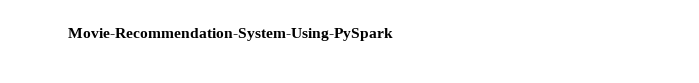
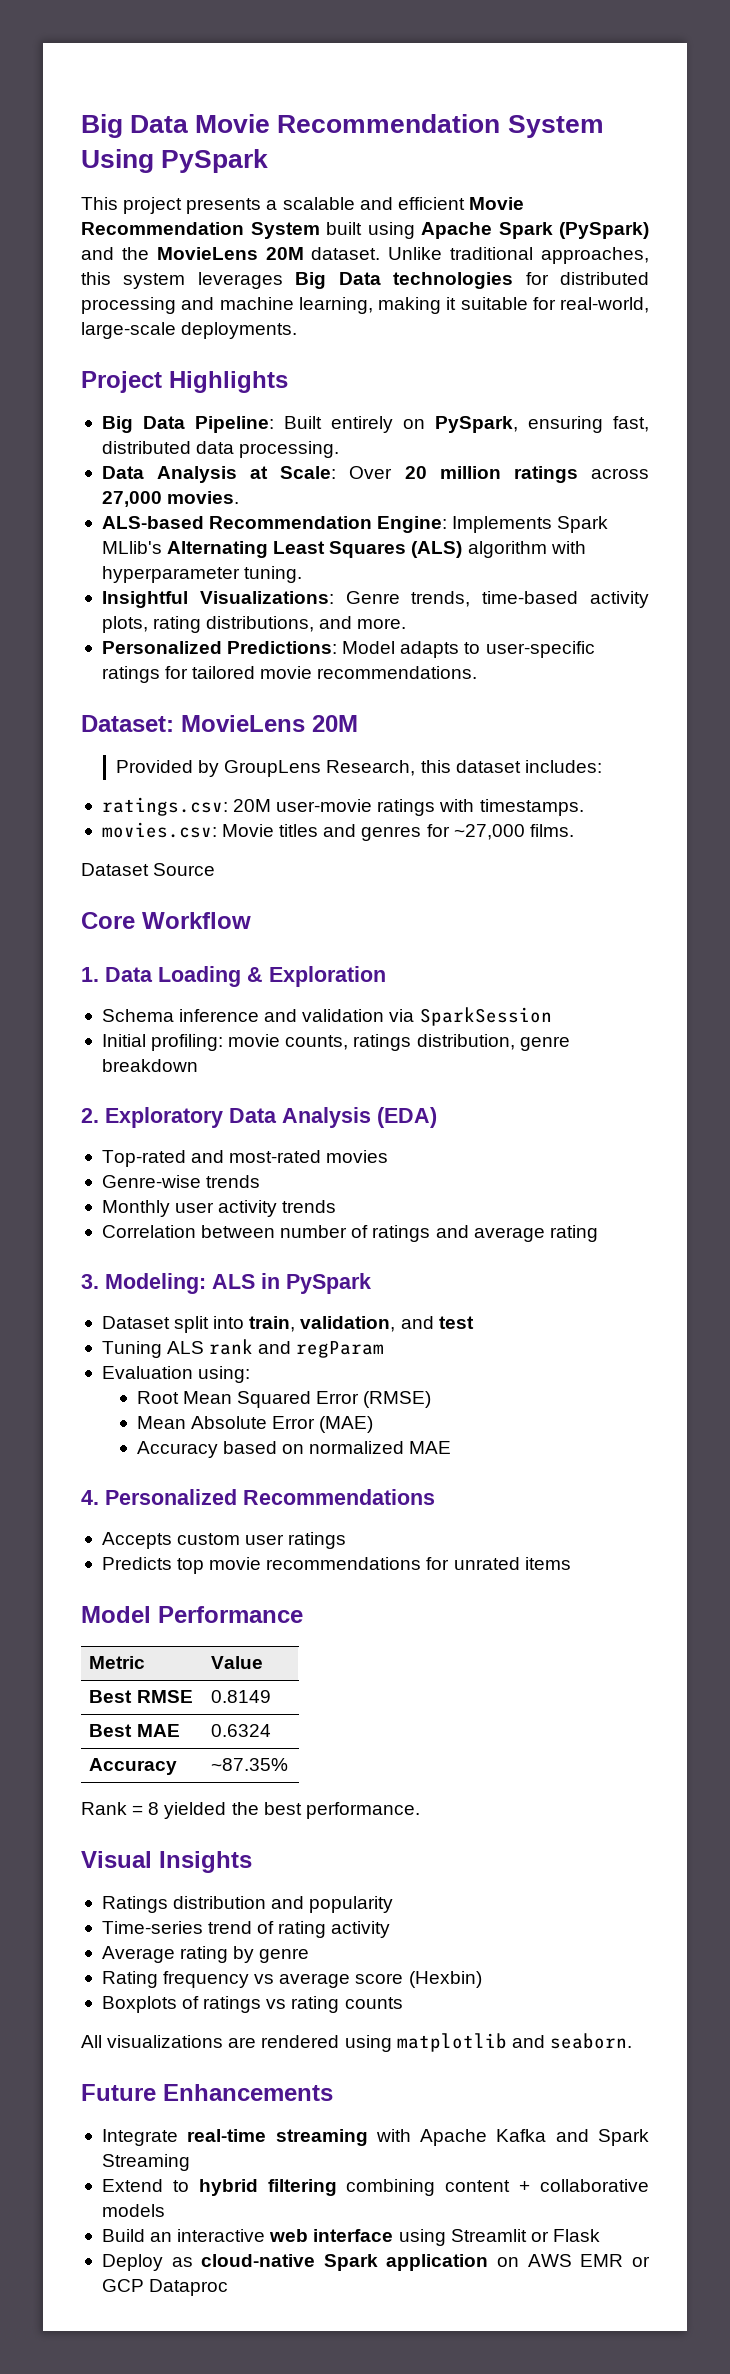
[68,28,393,41] Movie-Recommendation-System-Using-PySpark -> [81,114,604,138] [81,149,269,173] [81,197,524,214] [81,222,649,239] [81,247,650,264] [81,272,649,289] [81,297,649,314] [81,322,298,339] [81,371,288,393] [101,416,649,433] [101,441,340,458] [101,466,649,483] [101,491,240,507] [101,516,609,533] [101,541,586,558] [101,566,303,583] [101,591,649,608] [101,616,407,633] [101,641,595,658] [101,666,478,683] [81,715,358,732] [115,760,602,777] [101,797,584,816] [101,822,574,841] [81,863,216,876] [81,912,251,929] [81,966,386,987] [101,1007,552,1026] [101,1034,570,1051] [101,1059,198,1072] [81,1107,437,1128] [101,1150,389,1167] [101,1175,261,1188] [101,1200,337,1217] [101,1225,598,1242] [81,1273,371,1294] [101,1316,474,1333] [101,1339,385,1358] [101,1366,251,1383] [136,1391,432,1408] [136,1416,374,1433] [136,1441,452,1458] [81,1489,435,1505] [101,1532,347,1549] [101,1557,571,1574] [81,1606,303,1623] [89,1656,146,1669] [211,1656,264,1669] [89,1690,193,1703] [211,1690,272,1703] [89,1724,180,1737] [211,1724,272,1737] [89,1758,178,1775] [211,1758,289,1771] [81,1802,420,1819] [81,1851,252,1873] [101,1896,394,1913] [101,1921,391,1938] [101,1946,310,1963] [101,1971,482,1988] [101,1996,403,2013] [81,2033,632,2052] [81,2084,333,2101] [101,2129,649,2146] [101,2154,190,2171] [101,2179,649,2196] [101,2204,165,2217] [101,2229,600,2246] [101,2254,650,2271] [101,2279,229,2296] Big Data Movie Recommendation System Using PySpark // This project presents a scalable and efficient Movie Recommendation System built using Apache Spark (PySpark) and the MovieLens 20M dataset. Unlike traditional approaches, this system leverages Big Data technologies for distributed processing and machine learning, making it suitable for real-world, large-scale deployments. // Project Highlights // Big Data Pipeline: Built entirely on PySpark, ensuring fast, distributed data processing. // Data Analysis at Scale: Over 20 million ratings across 27,000 movies. // ALS-based Recommendation Engine: Implements Spark MLlib's Alternating Least Squares (ALS) algorithm with hyperparameter tuning. // Insightful Visualizations: Genre trends, time-based activity plots, rating distributions, and more. // Personalized Predictions: Model adapts to user-specific ratings for tailored movie recommendations. // Dataset: MovieLens 20M // Provided by GroupLens Research, this dataset includes: // ratings.csv: 20M user-movie ratings with timestamps. // movies.csv: Movie titles and genres for ~27,000 films. // Dataset Source // Core Workflow // 1. Data Loading & Exploration // Schema inference and validation via SparkSession // Initial profiling: movie counts, ratings distribution, genre breakdown // 2. Exploratory Data Analysis (EDA) // Top-rated and most-rated movies // Genre-wise trends // Monthly user activity trends // Correlation between number of ratings and average rating // 3. Modeling: ALS in PySpark // Dataset split into train, validation, and test // Tuning ALS rank and regParam // Evaluation using: // Root Mean Squared Error (RMSE) // Mean Absolute Error (MAE) // Accuracy based on normalized MAE // 4. Personalized Recommendations // Accepts custom user ratings // Predicts top movie recommendations for unrated items // Model Performance // Metric | Value // Best RMSE | 0.8149 // Best MAE | 0.6324 // Accuracy | ~87.35% // Rank = 8 yielded the best performance. // Visual Insights // Ratings distribution and popularity // Time-series trend of rating activity // Average rating by genre // Rating frequency vs average score (Hexbin) // Boxplots of ratings vs rating counts // All visualizations are rendered using matplotlib and seaborn. // Future Enhancements // Integrate real-time streaming with Apache Kafka and Spark Streaming // Extend to hybrid filtering combining content + collaborative models // Build an interactive web interface using Streamlit or Flask // Deploy as cloud-native Spark application on AWS EMR or GCP Dataproc

